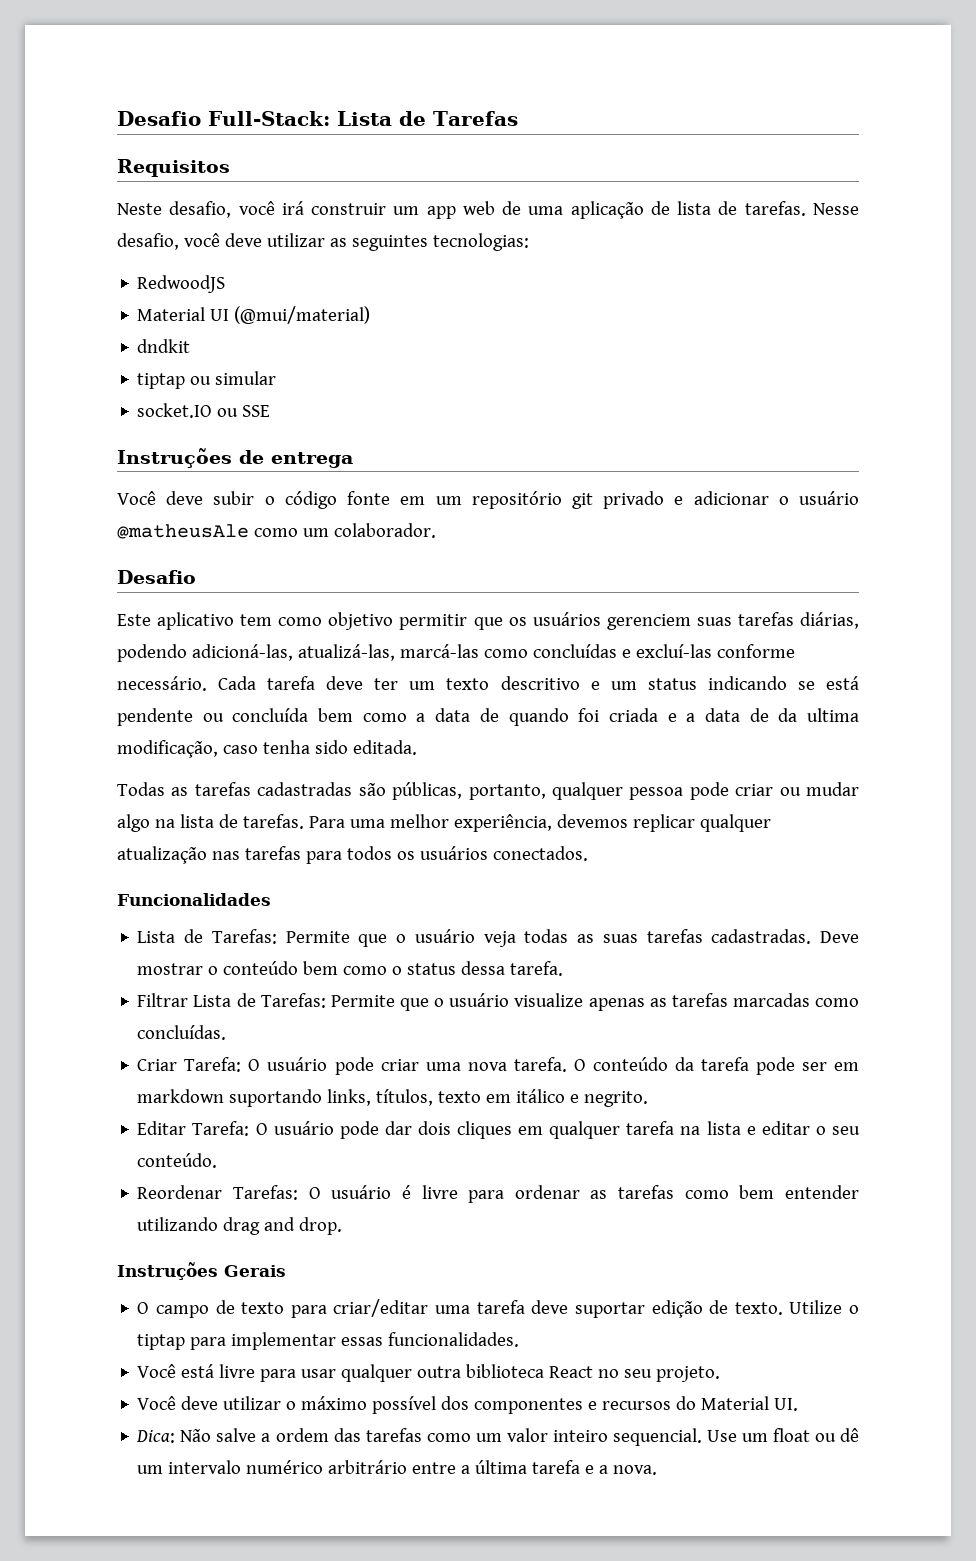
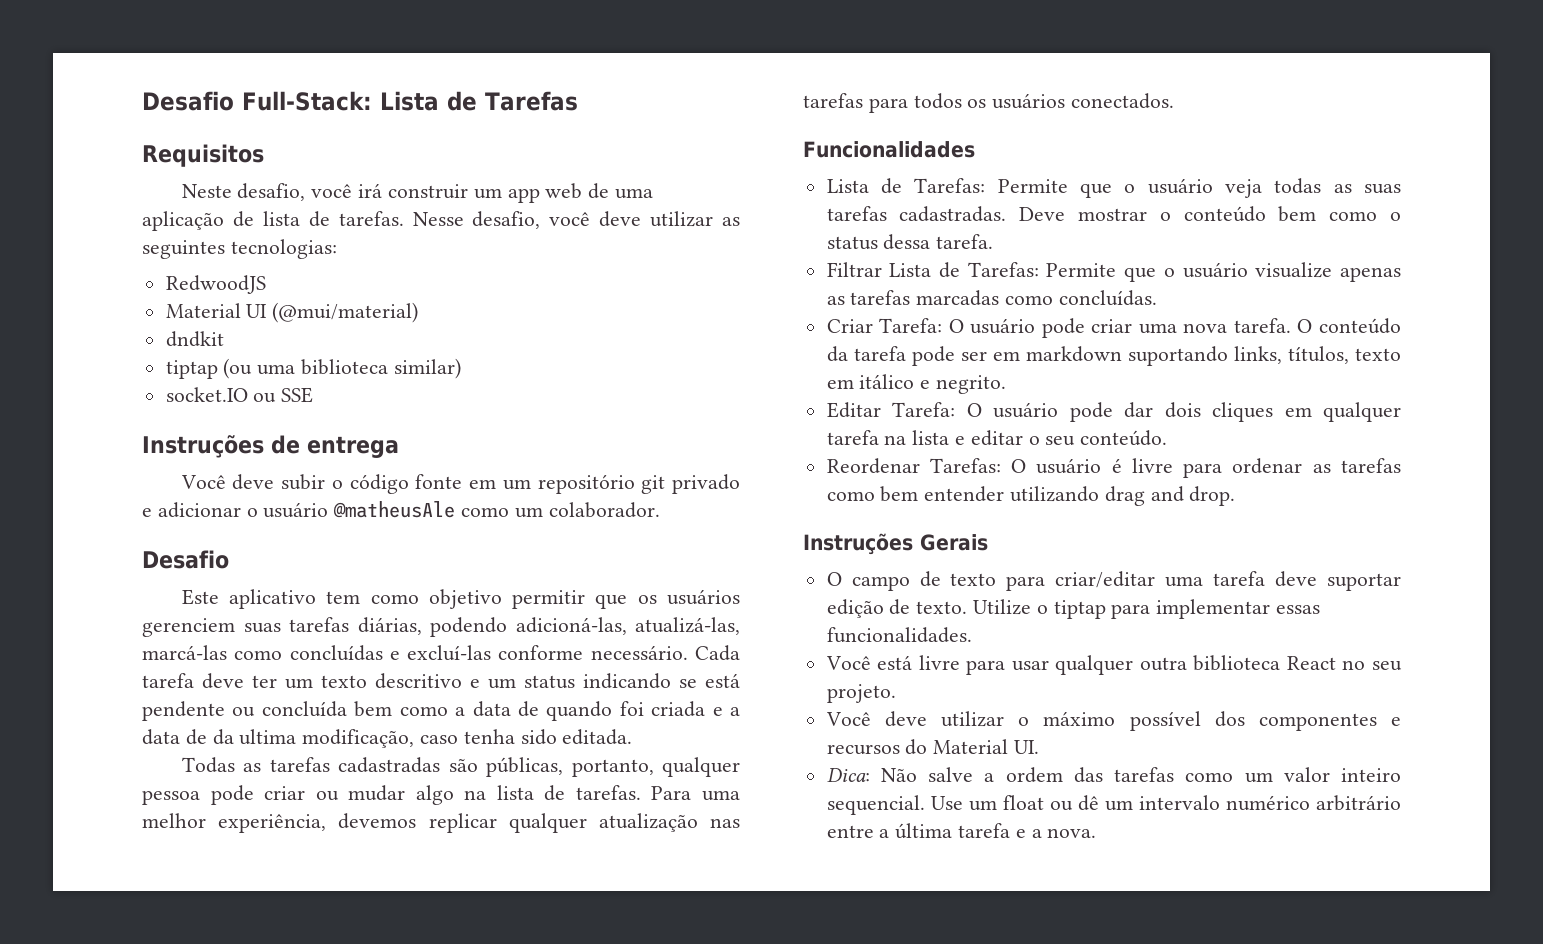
[190,371,277,385] ou simular -> [223,358,461,379] (ou uma biblioteca similar)

